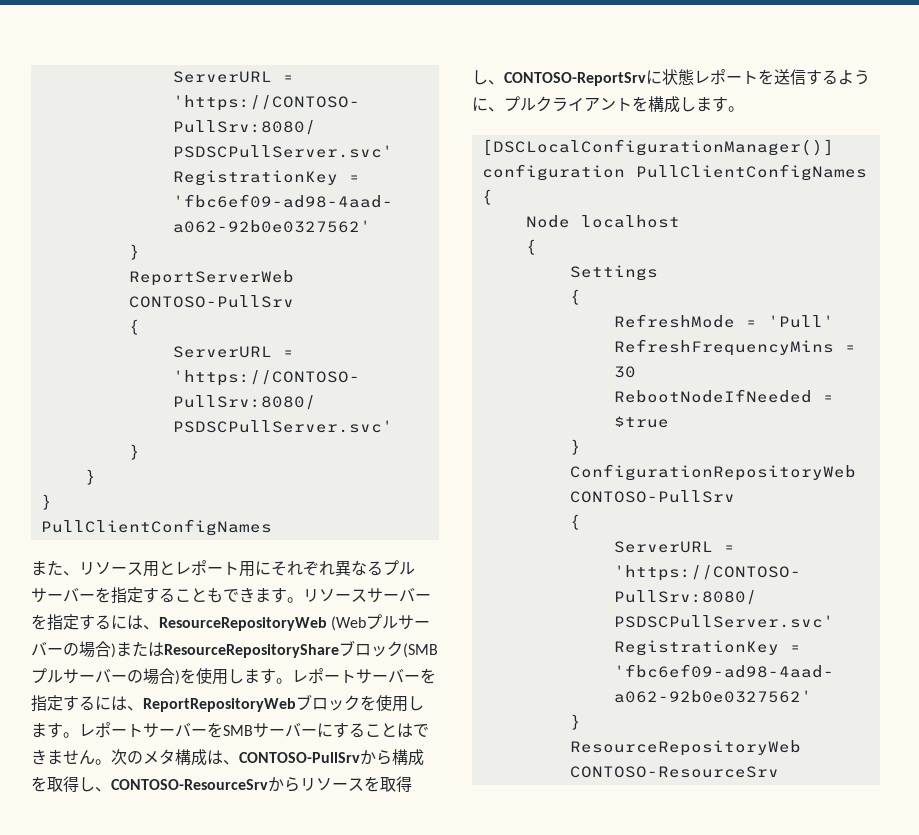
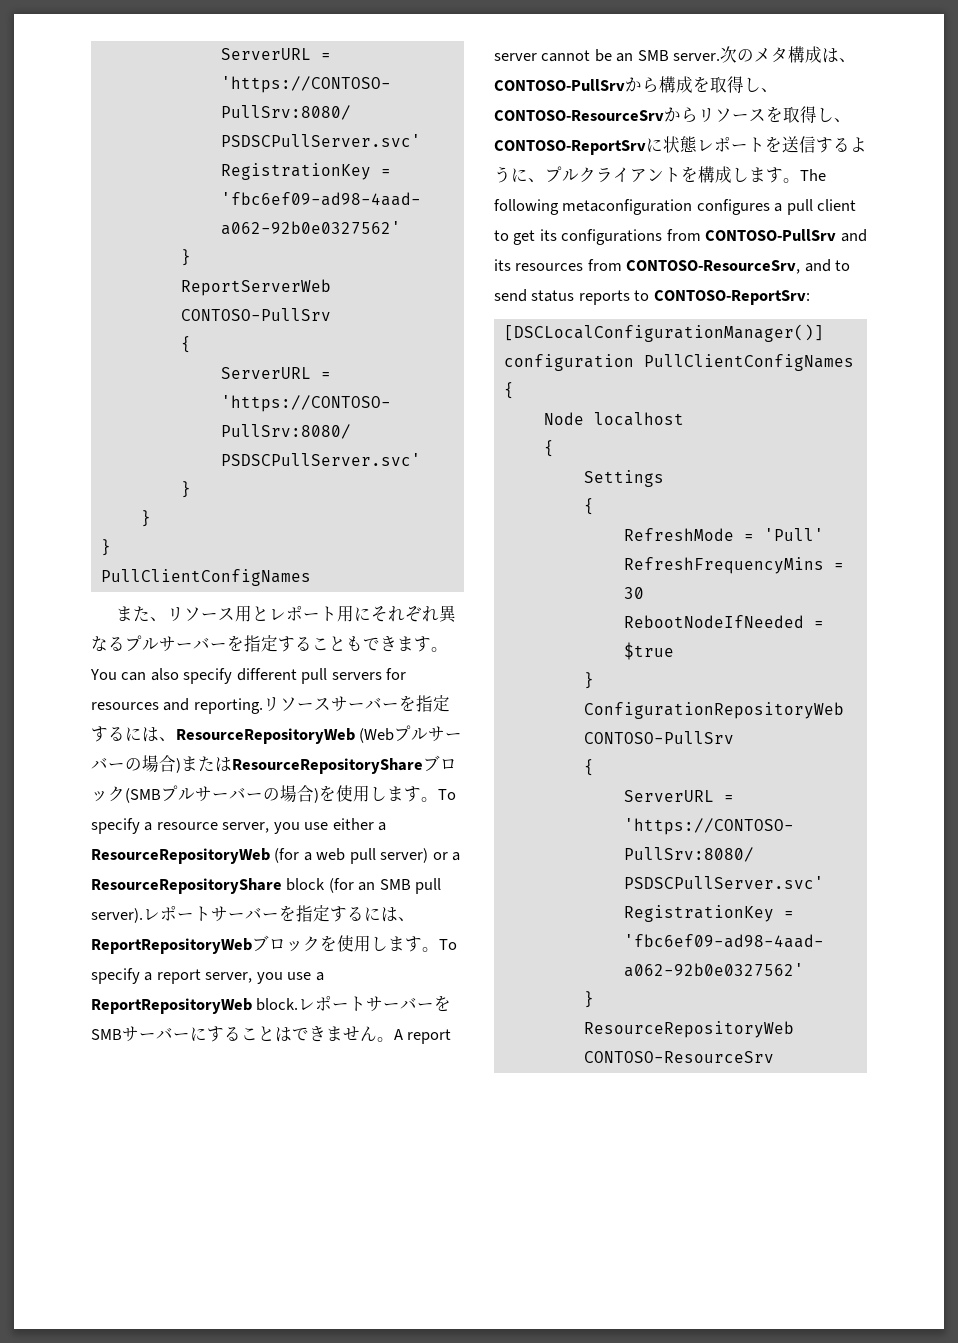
(303, 600) none -> [90,668,407,684] [91,698,263,714] You can also specify different pull servers for resources and reporting.
(292, 681) none -> [438,789,456,800] [91,818,387,834] [91,848,461,864] [91,878,442,894] [91,908,143,923] To specify a resource server, you use either a ResourceRepositoryWeb (for a web pull server) or a ResourceRepositoryShare block (for an SMB pull server).
(79, 735) none -> [439,939,457,950] [91,968,324,984] [91,998,299,1014] To specify a report server, you use a ReportRepositoryWeb block.
(111, 762) none -> [394,1029,452,1044] [494,49,721,62] A report server cannot be an SMB server.
(744, 109) none -> [800,169,826,181] [494,199,857,215] [494,229,867,245] [494,259,851,274] [494,289,810,305] The following metaconfiguration configures a pull client to get its configurations from CONTOSO-PullSrv and its resources from CONTOSO-ResourceSrv, and to send status reports to CONTOSO-ReportSrv:

